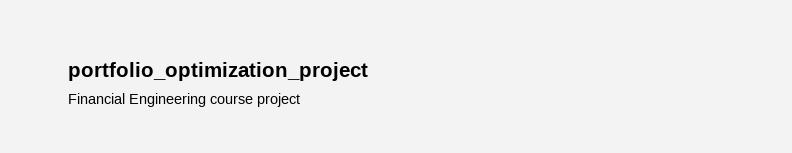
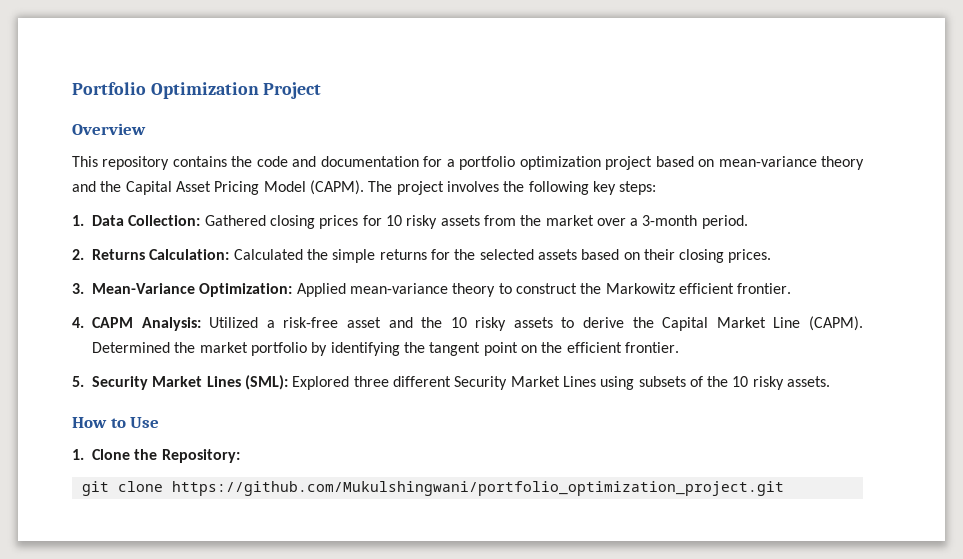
[68,62,368,81] [68,93,300,107] portfolio_optimization_project // Financial Engineering course project -> [72,82,322,99] [72,123,146,135] [72,156,865,170] [72,180,657,195] [72,215,748,229] [72,249,772,263] [72,283,792,297] [72,316,863,331] [92,342,679,356] [72,375,831,390] [72,417,160,428] [72,449,240,463] [81,481,784,496] Portfolio Optimization Project // Overview // This repository contains the code and documentation for a portfolio optimization project based on mean-variance theory and the Capital Asset Pricing Model (CAPM). The project involves the following key steps: // 1. Data Collection: Gathered closing prices for 10 risky assets from the market over a 3-month period. // 2. Returns Calculation: Calculated the simple returns for the selected assets based on their closing prices. // 3. Mean-Variance Optimization: Applied mean-variance theory to construct the Markowitz efficient frontier. // 4. CAPM Analysis: Utilized a risk-free asset and the 10 risky assets to derive the Capital Market Line (CAPM). Determined the market portfolio by identifying the tangent point on the efficient frontier. // 5. Security Market Lines (SML): Explored three different Security Market Lines using subsets of the 10 risky assets. // How to Use // 1. Clone the Repository: // git clone https://github.com/Mukulshingwani/portfolio_optimization_project.git

